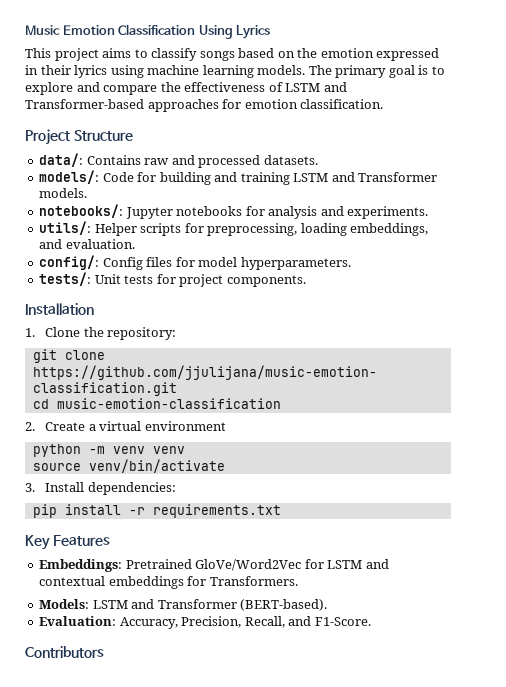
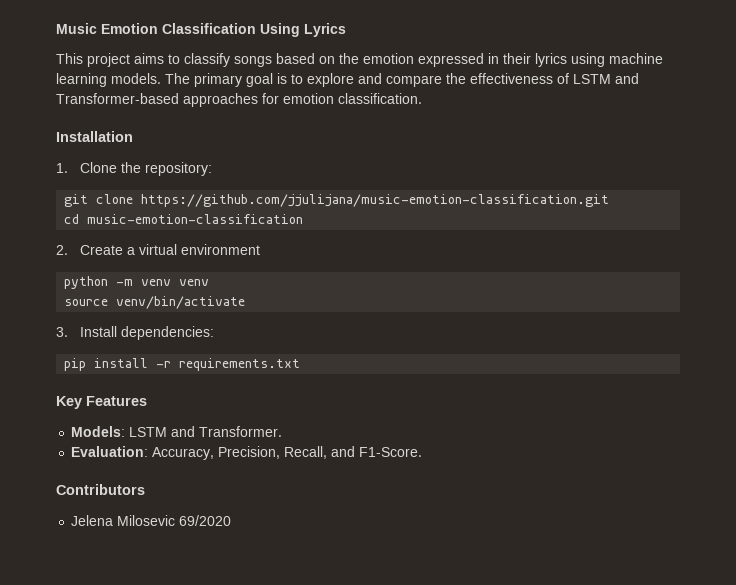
[25,129,133,145] [39,153,318,168] [39,170,438,185] [39,188,88,198] [39,204,429,219] [39,221,429,236] [39,239,135,249] [39,255,351,270] [39,272,306,287] // Project Structure // data/: Contains raw and processed datasets. // models/: Code for building and training LSTM and Transformer models. // notebooks/: Jupyter notebooks for analysis and experiments. // utils/: Helper scripts for preprocessing, loading embeddings, and evaluation. // config/: Config files for model hyperparameters. // tests/: Unit tests for project components. -> (422, 98) none
[39,559,389,572] [39,576,298,589] // Embeddings: Pretrained GloVe/Word2Vec for LSTM and contextual embeddings for Transformers. -> (147, 401) none
[157,599,328,611] Transformer (BERT-based). -> [199,426,283,437] Transformer.
(104, 652) none -> [71,515,232,526] // Jelena Milosevic 69/2020

